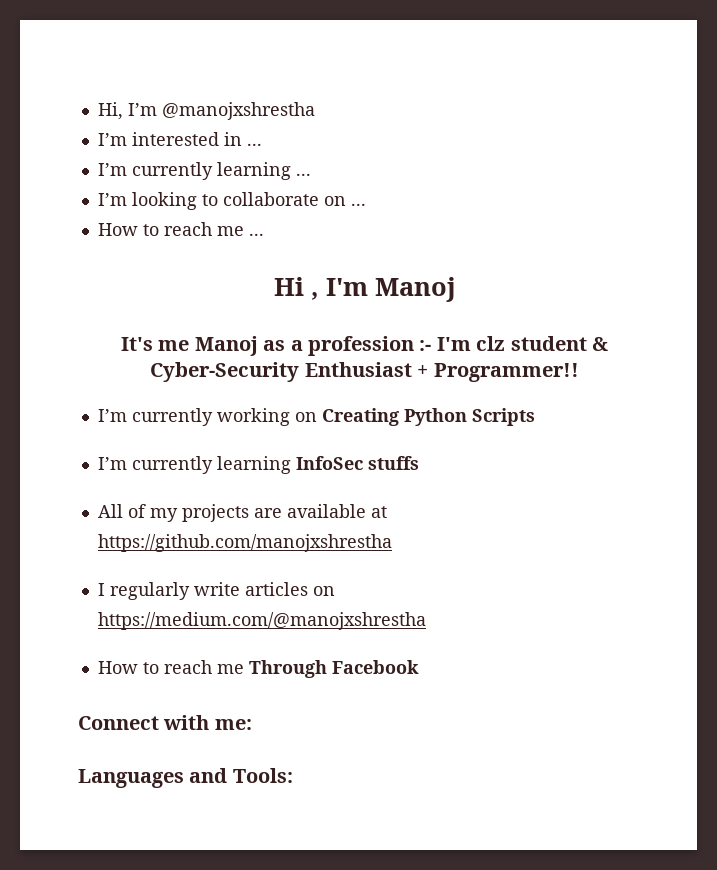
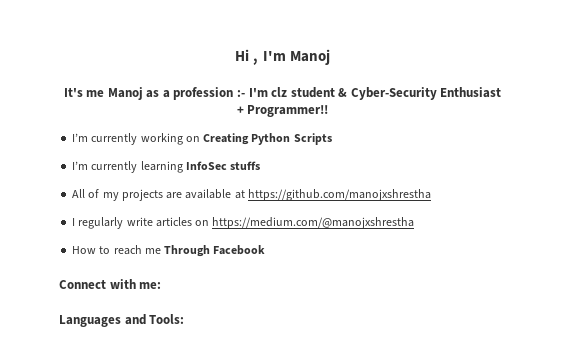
[97,102,315,120] [97,132,262,146] [97,162,311,180] [97,192,366,210] [97,222,264,236] Hi, I’m @manojxshrestha // I’m interested in ... // I’m currently learning ... // I’m looking to collaborate on ... // How to reach me ... // -> (235, 55) none

